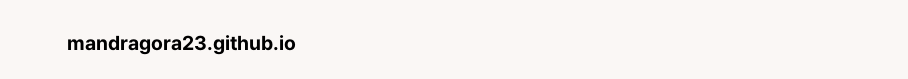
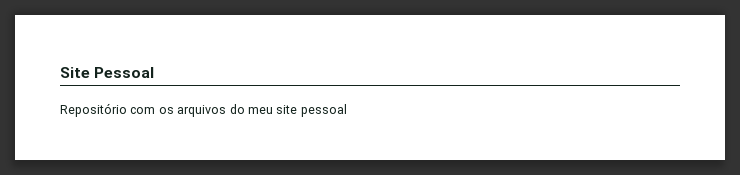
[67,35,296,55] mandragora23.github.io -> [60,67,155,78] [60,103,347,117] Site Pessoal // Repositório com os arquivos do meu site pessoal

